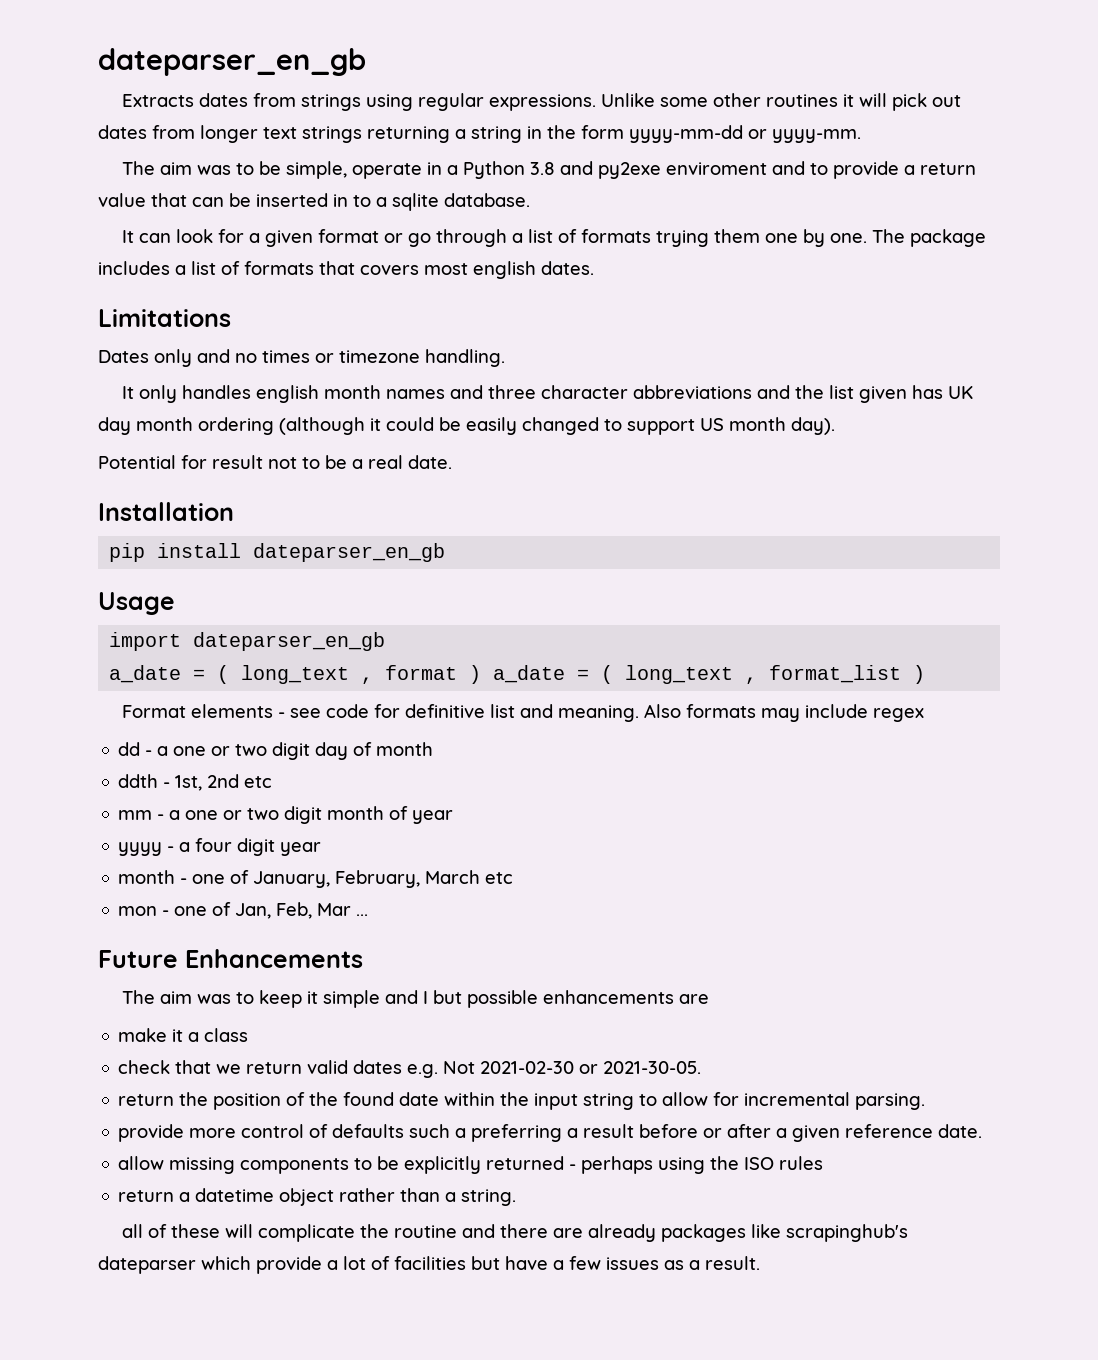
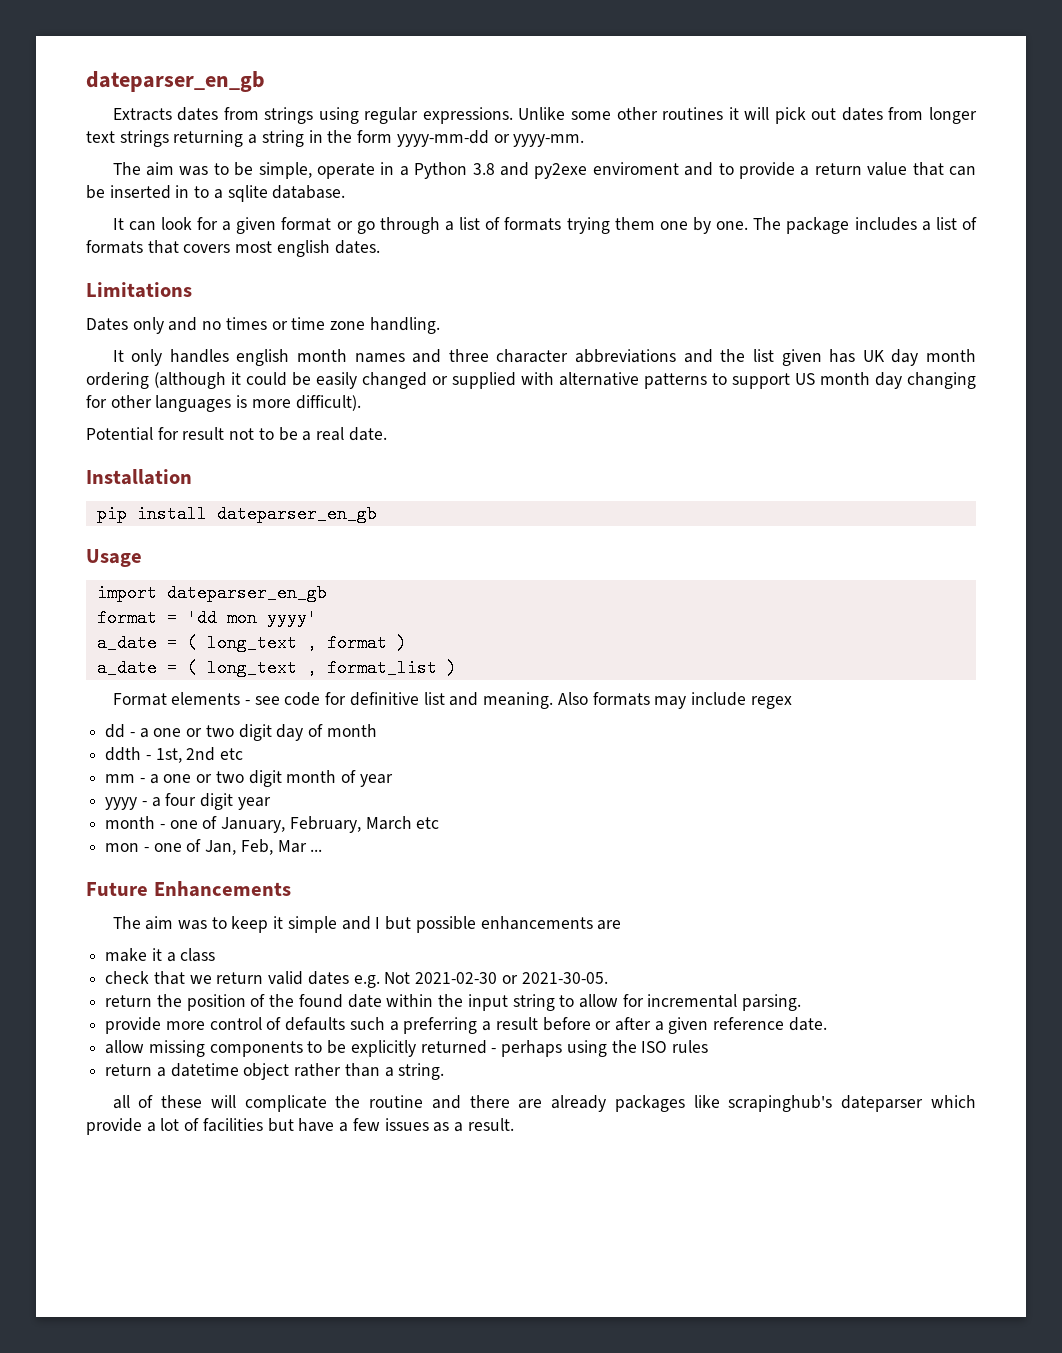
[339,350,420,363] timezone -> [291,317,366,330] time zone
[604,417,835,435] to support US month day). -> [432,372,976,389] [86,395,361,412] or supplied with alternative patterns to support US month day changing for other languages is more difficult).
(386, 641) none -> [96,609,317,627] // format = 'dd mon yyyy'
(482, 674) none -> (407, 643) //

